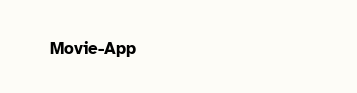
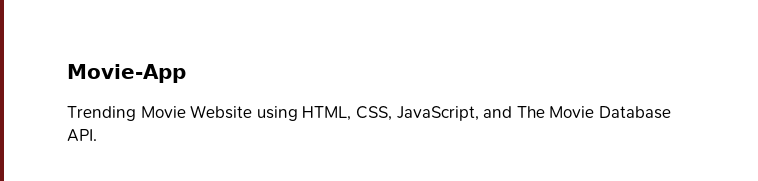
(136, 49) none -> [67,105,671,121] [67,129,97,142] // Trending Movie Website using HTML, CSS, JavaScript, and The Movie Database API.

